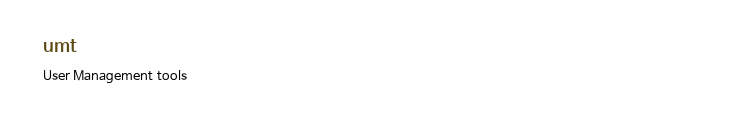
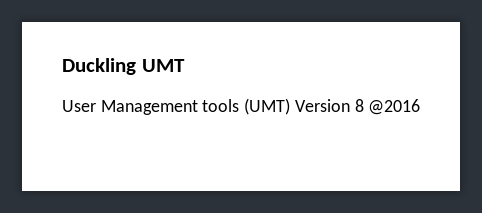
[43,39,77,52] umt -> [62,58,185,75] Duckling UMT
(187, 75) none -> [244,98,421,115] (UMT) Version 8 @2016

